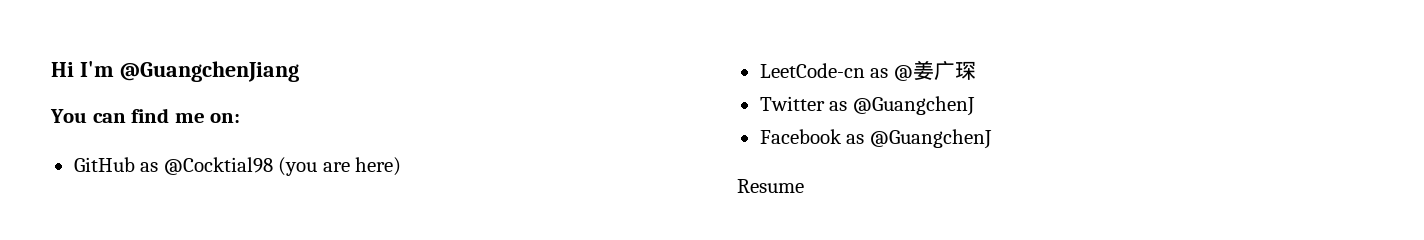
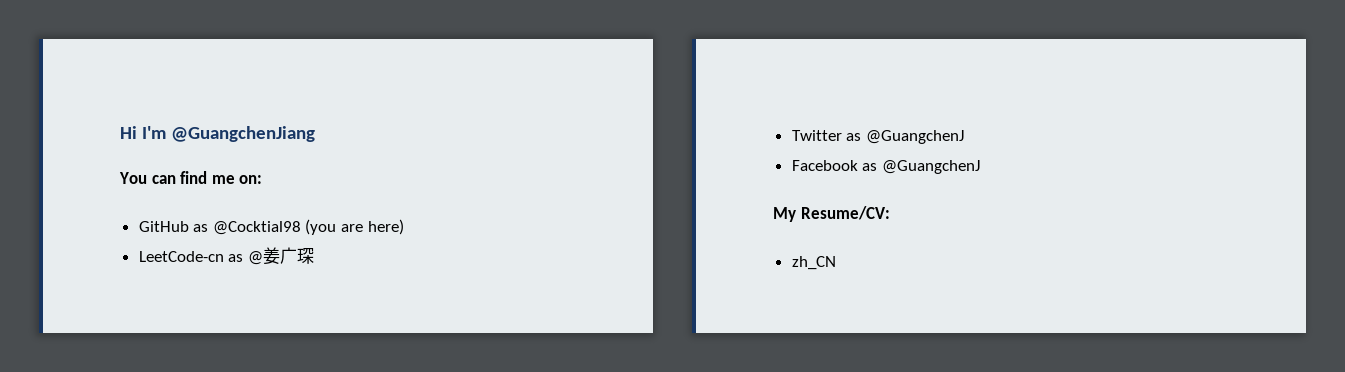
[737,179,804,193] Resume -> [773,206,890,222] [791,256,836,270] My Resume/CV: // zh_CN

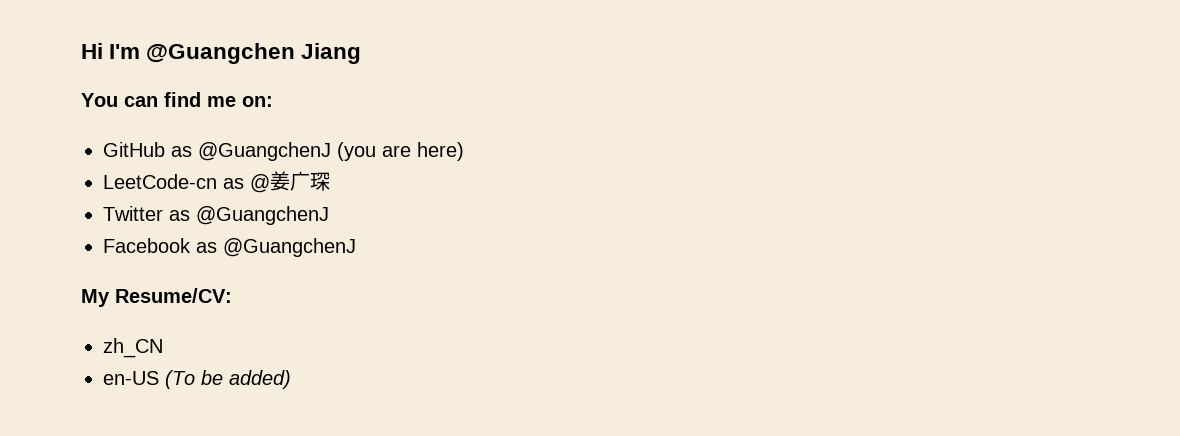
[171,126,316,142] @GuangchenJiang -> [146,43,362,64] @Guangchen Jiang
[212,221,301,235] @Cocktial98 -> [198,142,331,161] @GuangchenJ
(836, 263) none -> [103,370,291,389] // en-US (To be added)

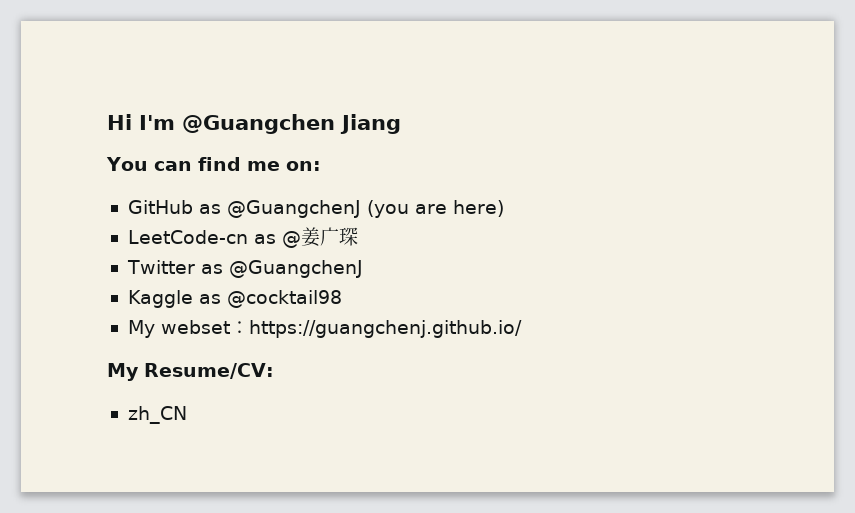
[103,238,356,257] Facebook as @GuangchenJ -> [127,290,342,308] [127,320,522,338] Kaggle as @cocktail98 // My webset：https://guangchenj.github.io/
[103,370,291,389] // en-US (To be added) -> (187, 415) none

